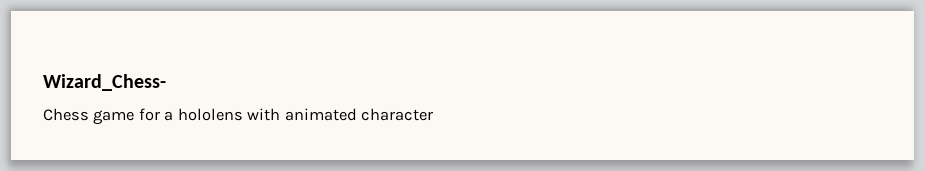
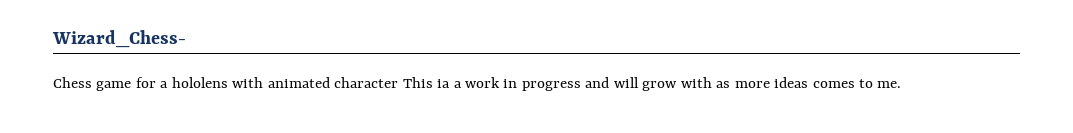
(434, 114) none -> [402,77,902,91] This ia a work in progress and will grow with as more ideas comes to me.

